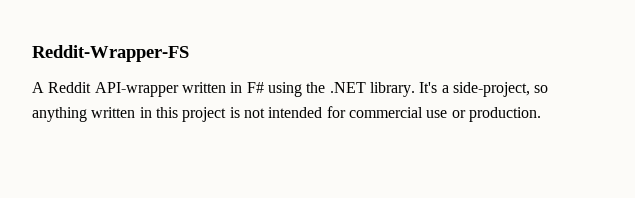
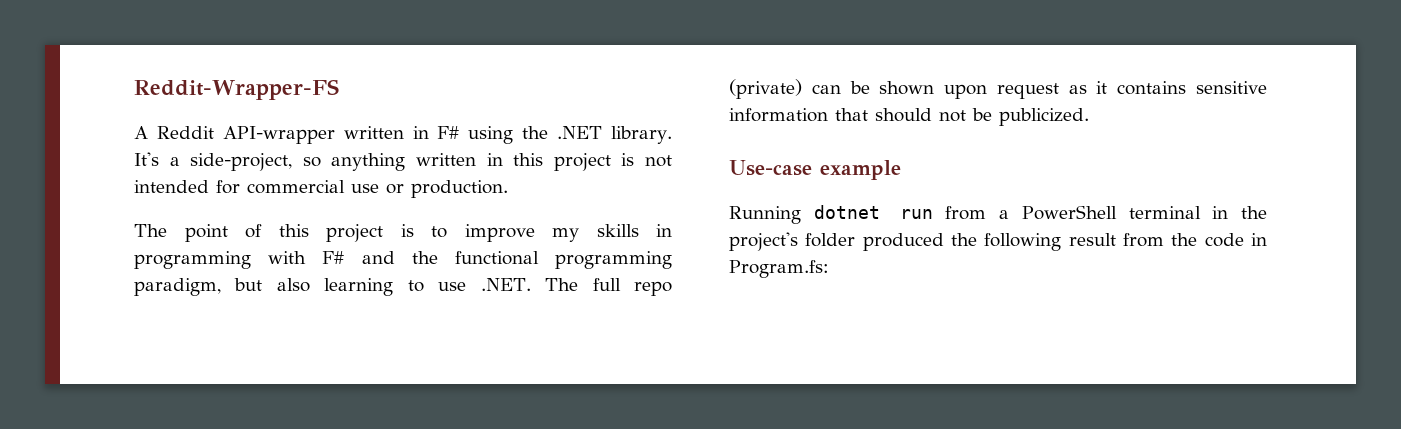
(541, 114) none -> [134,224,672,242] [134,251,672,269] [134,278,672,296] [729,79,1267,99] [729,108,1089,126] [729,160,901,180] [729,205,1267,224] [729,232,1267,251] [729,260,829,278] // The point of this project is to improve my skills in programming with F# and the functional programming paradigm, but also learning to use .NET. The full repo (private) can be shown upon request as it contains sensitive information that should not be publicized. // Use-case example // Running dotnet run from a PowerShell terminal in the project's folder produced the following result from the code in Program.fs:

